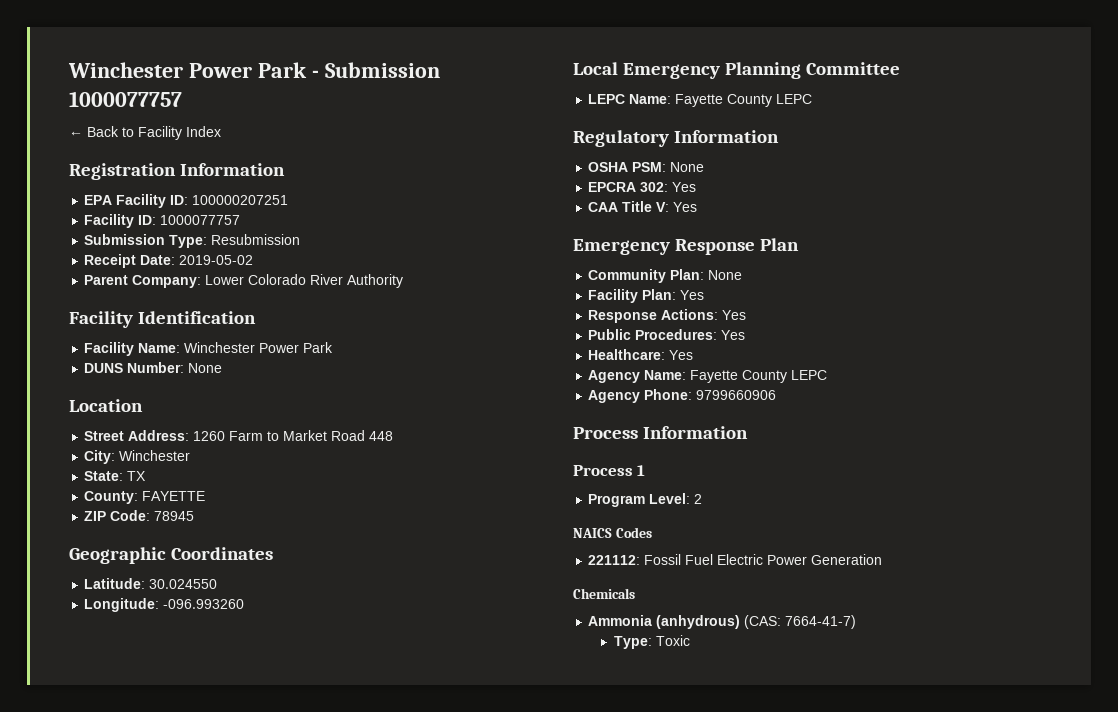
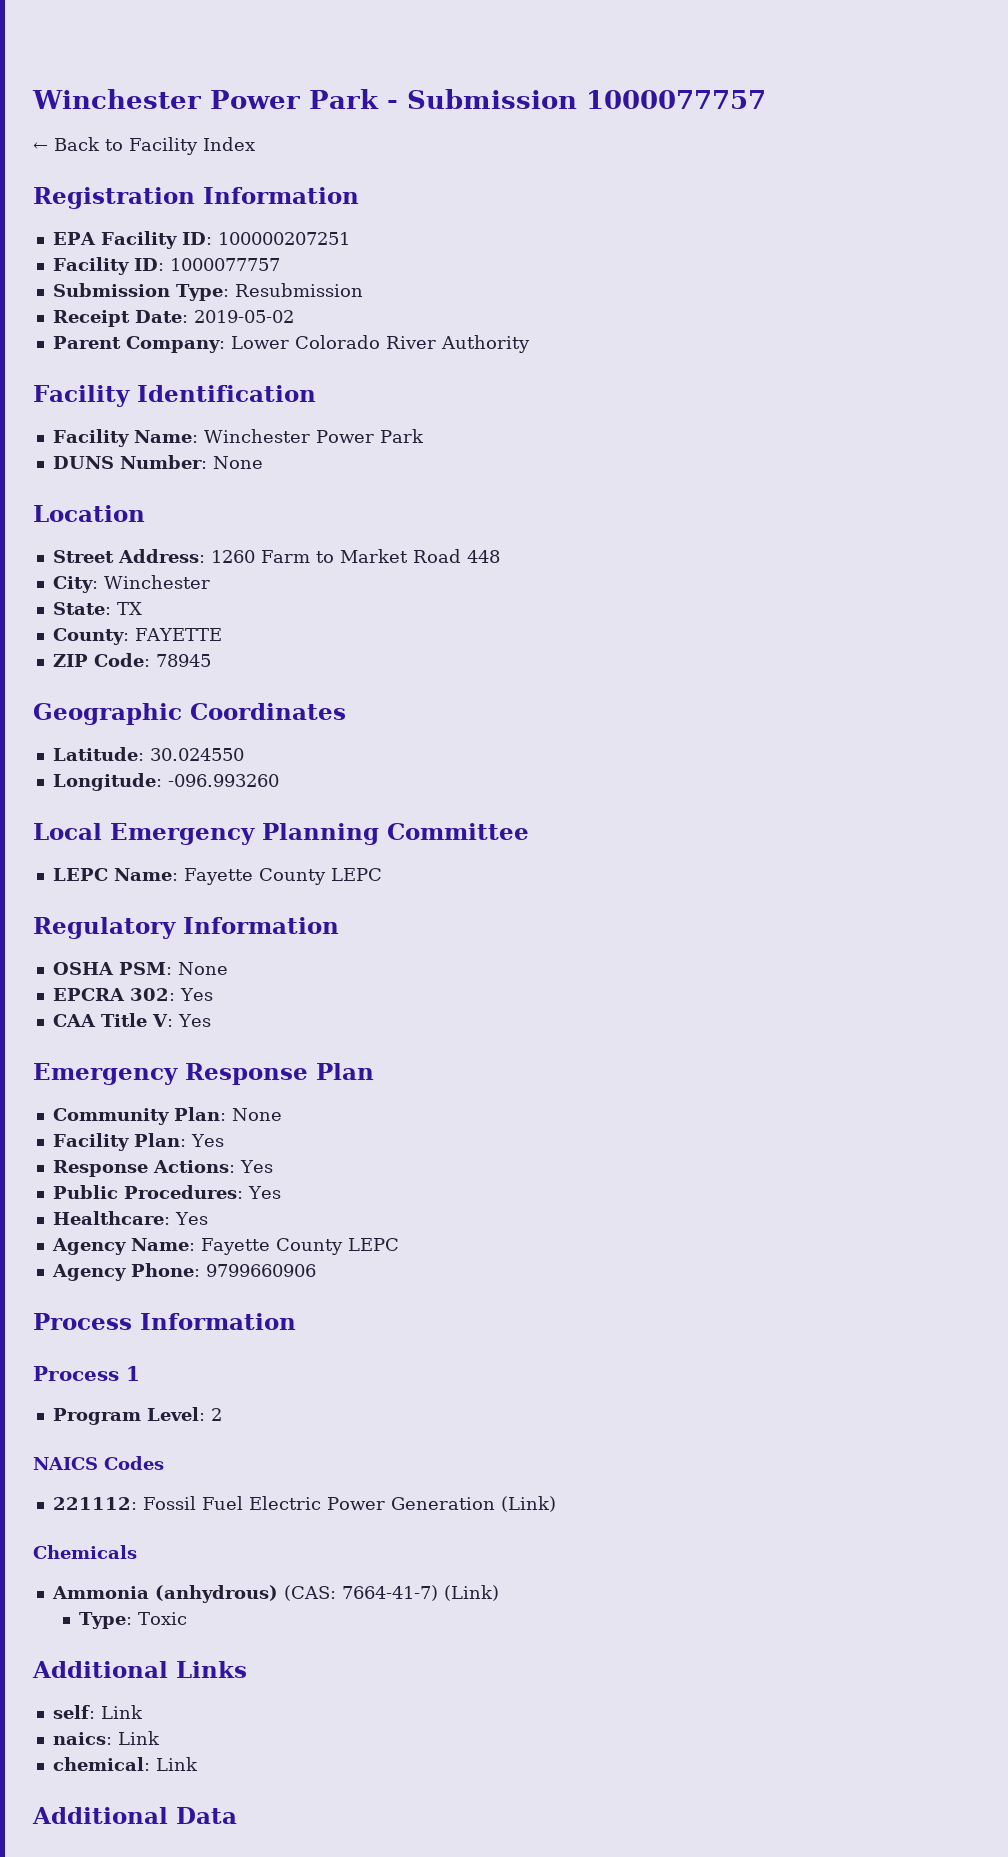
(883, 559) none -> [500,1496,556,1512] (Link)
(857, 622) none -> [443,1585,499,1601] (Link)
(690, 640) none -> [32,1661,247,1678] [52,1705,143,1719] [52,1731,160,1745] [52,1757,198,1771] [32,1807,237,1824] // Additional Links // self: Link // naics: Link // chemical: Link // Additional Data

